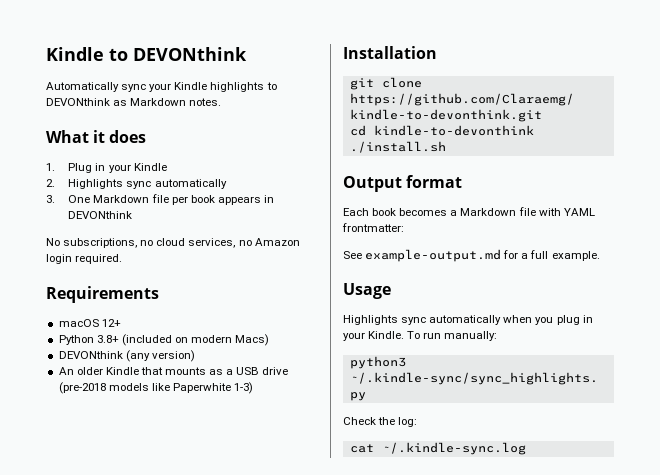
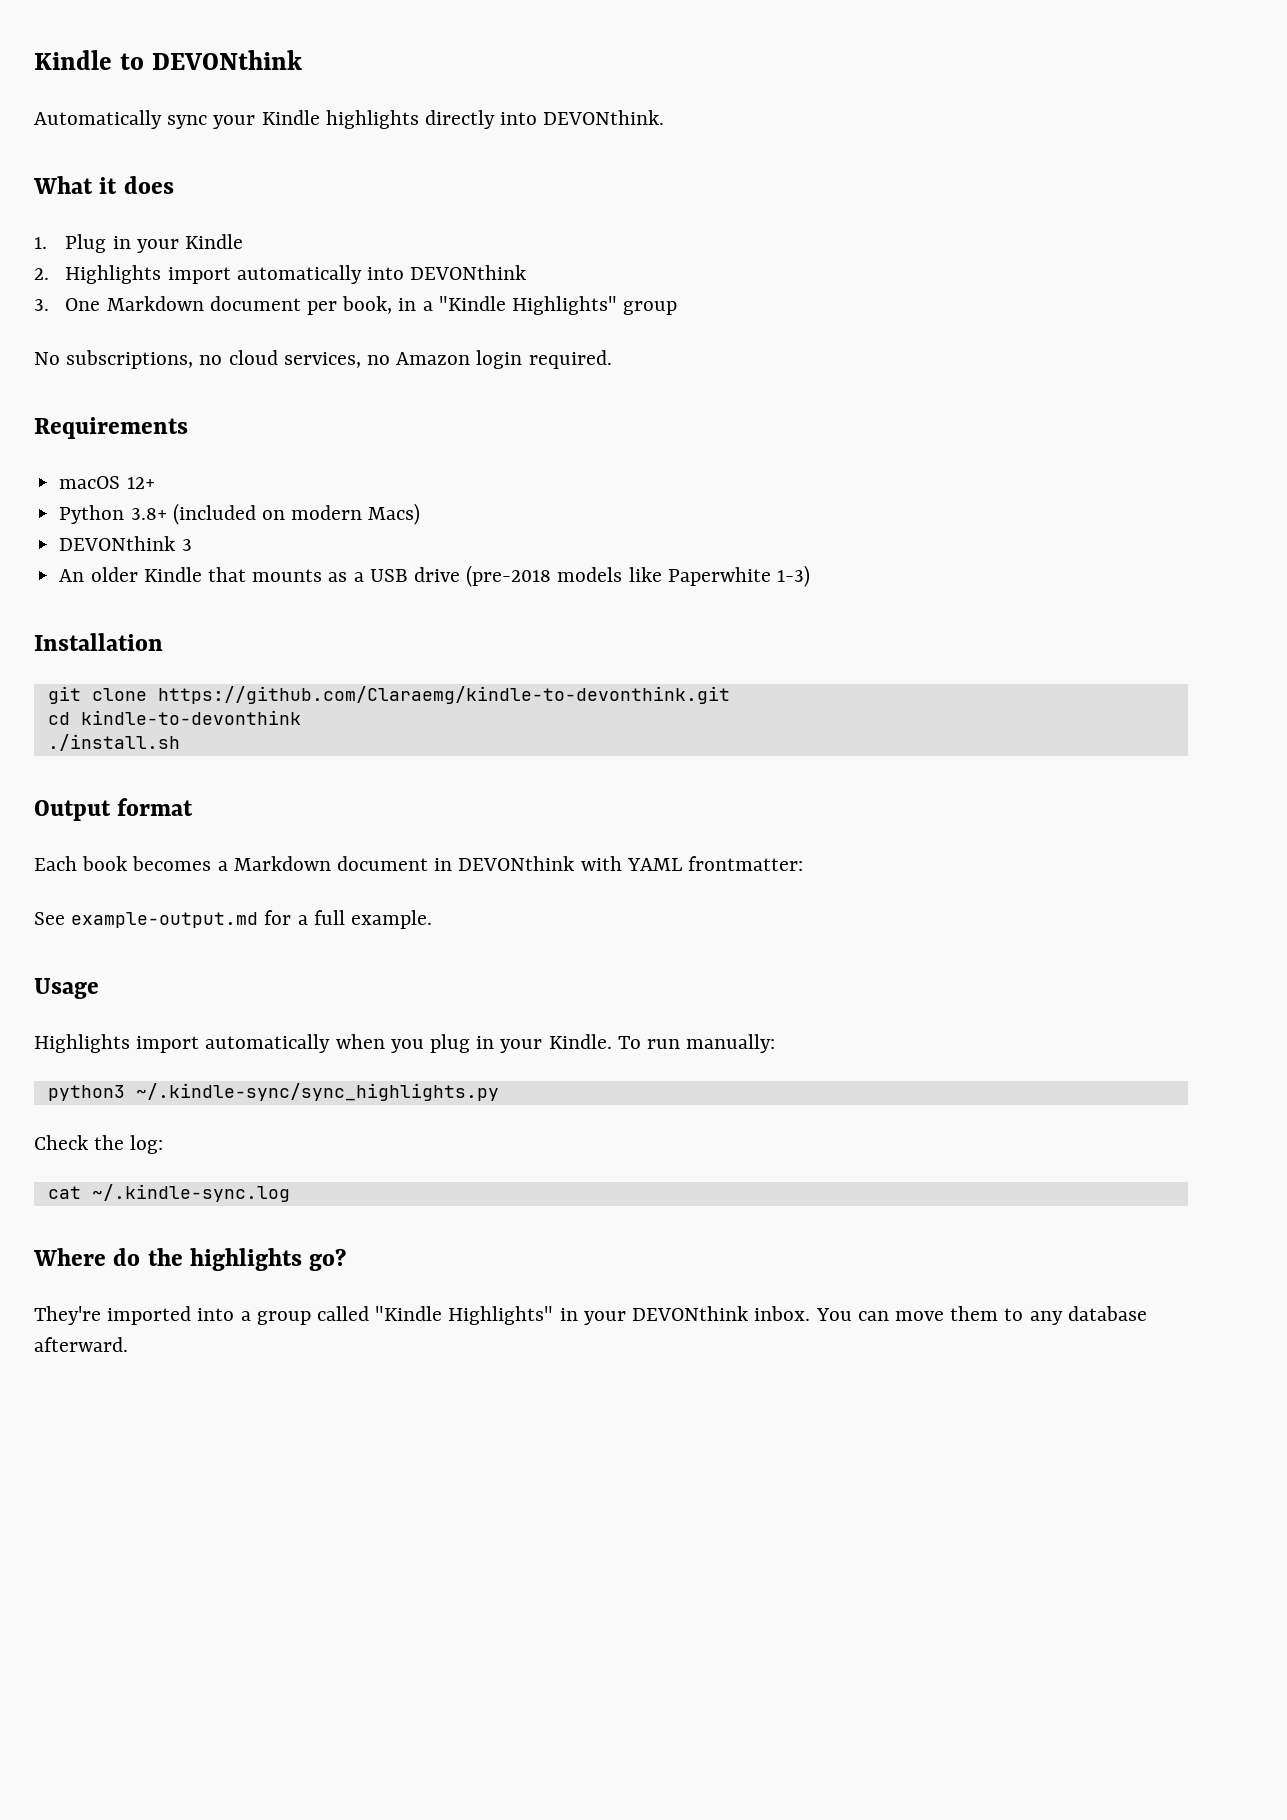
[266,82,277,90] [46,98,222,106] to DEVONthink as Markdown notes. -> [425,110,665,129] directly into DEVONthink.
[126,179,227,189] sync automatically -> [167,265,527,284] import automatically into DEVONthink
[151,194,274,205] [68,211,133,219] file per book appears in DEVONthink -> [209,296,678,315] document per book, in a "Kindle Highlights" group
[125,350,195,362] (any version) -> [181,539,192,551] 3
[518,207,536,216] file -> [337,856,575,871] document in DEVONthink
[401,317,427,325] sync -> [136,1036,200,1053] import
(526, 448) none -> [33,1248,347,1271] [34,1306,1147,1325] [34,1337,128,1352] // Where do the highlights go? // They're imported into a group called "Kindle Highlights" in your DEVONthink inbox. You can move them to any database afterward.

